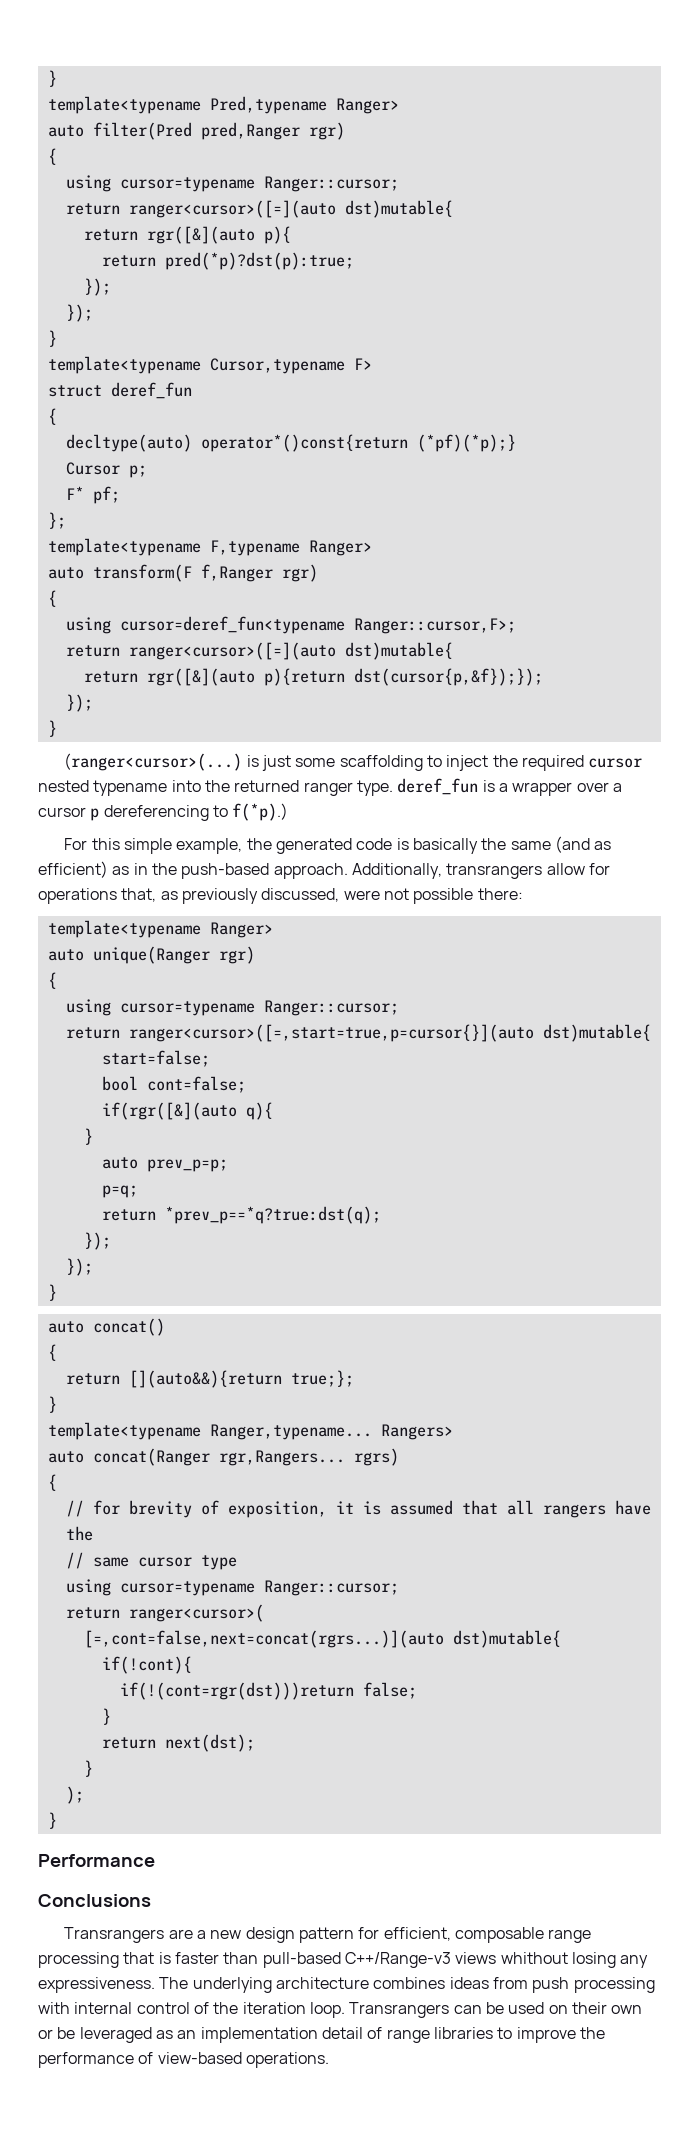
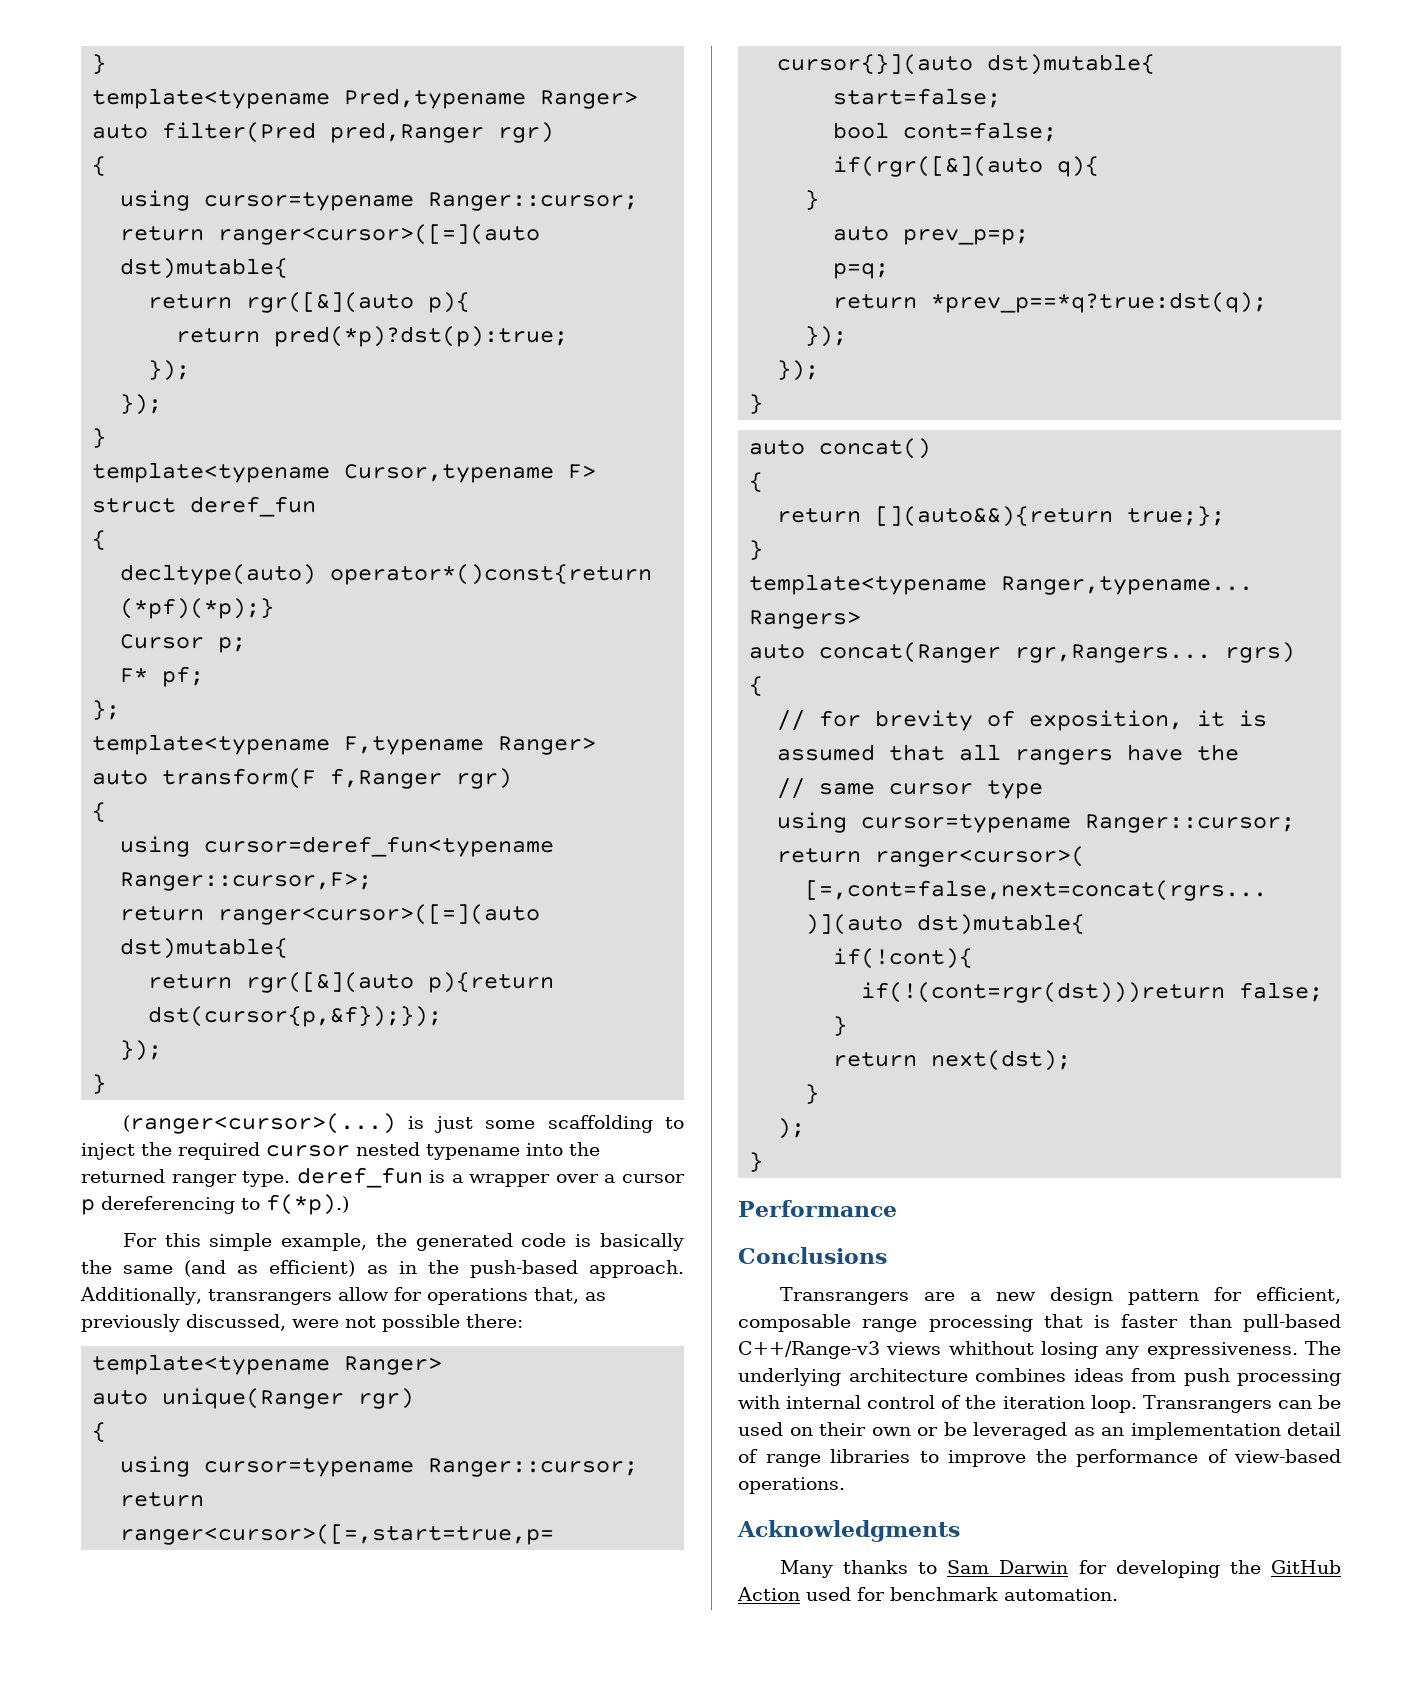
(329, 2060) none -> [737,1520,960,1542] [779,1560,1341,1578] [737,1587,1118,1601] // Acknowledgments // Many thanks to Sam Darwin for developing the GitHub Action used for benchmark automation.

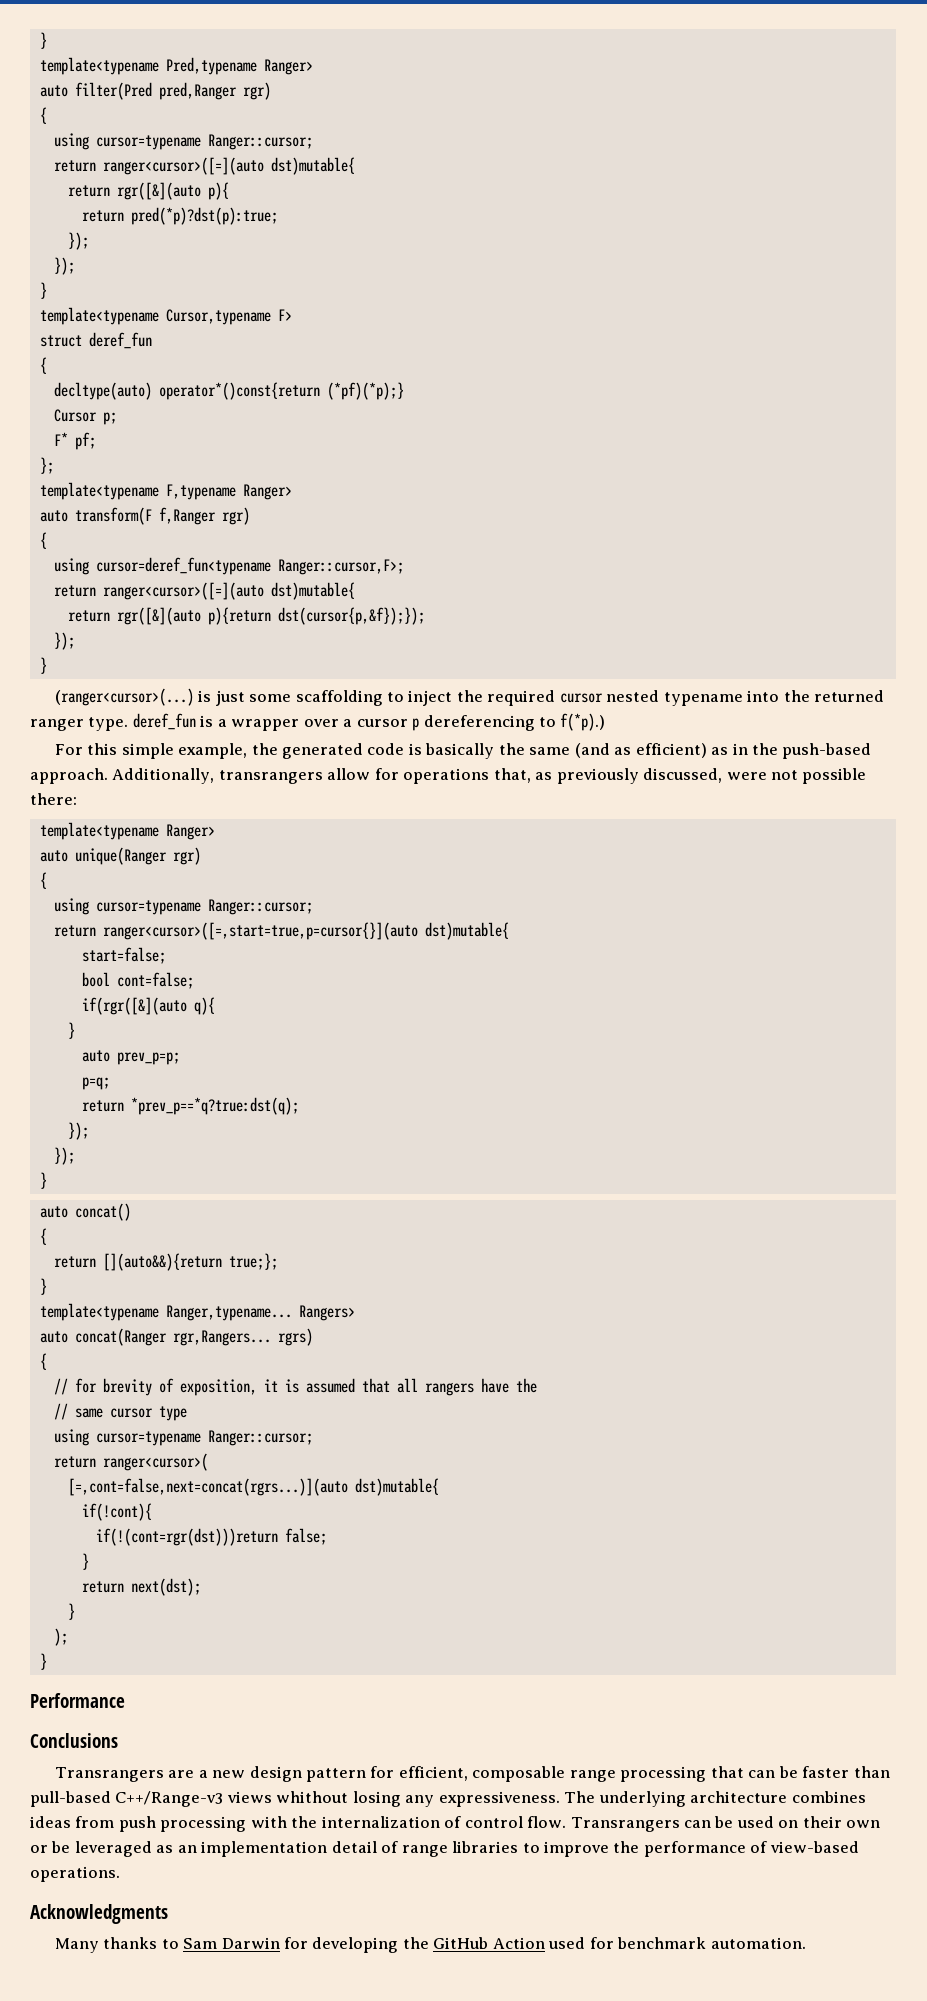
[1094,1315,1111,1328] is -> [748,1766,798,1778] can be
[786,1395,1137,1413] internal control of the iteration loop. -> [291,1816,567,1828] the internalization of control flow.

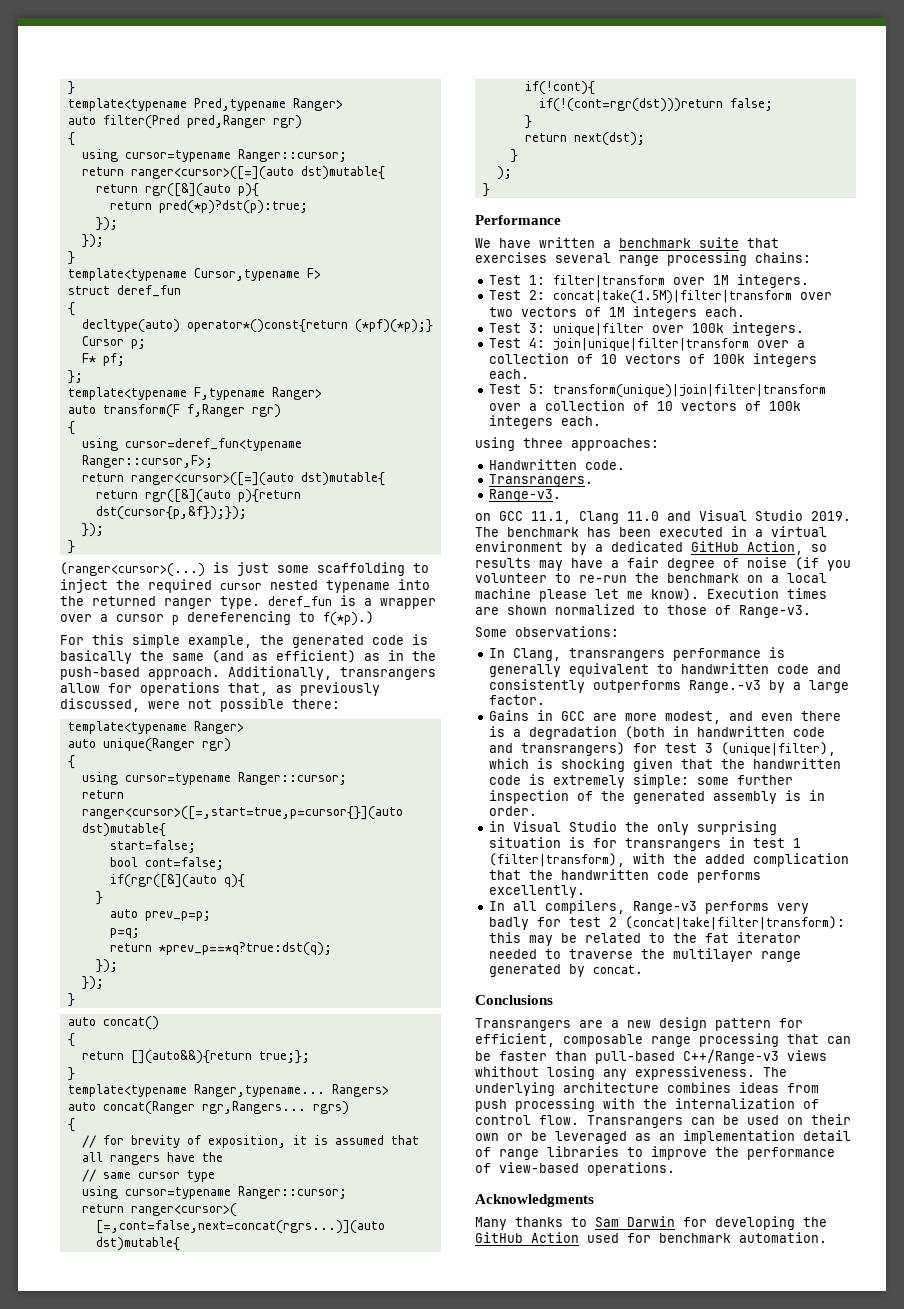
(125, 1700) none -> [475,237,779,248] [475,252,811,266] [488,274,809,288] [488,290,832,304] [488,306,745,320] [488,322,804,336] [488,338,805,351] [488,353,817,367] [488,369,529,379] [488,384,826,398] [488,400,801,411] [488,415,601,429] [475,437,659,451] [488,459,625,470] [488,474,593,487] [488,489,561,502] [475,510,851,524] [475,526,827,537] [475,541,827,555] [475,557,851,571] [475,573,827,583] [475,588,827,602] [475,604,811,618] [475,626,619,637] [488,647,785,661] [488,663,841,677] [488,679,849,693] [488,695,545,705] [488,710,841,724] [488,726,825,740] [488,742,836,756] [488,758,841,772] [488,774,793,788] [488,790,825,804] [488,806,537,816] [488,821,777,835] [488,837,801,851] [488,853,849,867] [488,869,761,883] [488,885,585,898] [488,900,809,914] [488,916,845,930] [488,932,801,946] [488,948,801,962] [488,964,643,977] // We have written a benchmark suite that exercises several range processing chains: // Test 1: filter|transform over 1M integers. // Test 2: concat|take(1.5M)|filter|transform over two vectors of 1M integers each. // Test 3: unique|filter over 100k integers. // Test 4: join|unique|filter|transform over a collection of 10 vectors of 100k integers each. // Test 5: transform(unique)|join|filter|transform over a collection of 10 vectors of 100k integers each. // using three approaches: // Handwritten code. // Transrangers. // Range-v3. // on GCC 11.1, Clang 11.0 and Visual Studio 2019. The benchmark has been executed in a virtual environment by a dedicated GitHub Action, so results may have a fair degree of noise (if you volunteer to re-run the benchmark on a local machine please let me know). Execution times are shown normalized to those of Range-v3. // Some observations: // In Clang, transrangers performance is generally equivalent to handwritten code and consistently outperforms Range.-v3 by a large factor. // Gains in GCC are more modest, and even there is a degradation (both in handwritten code and transrangers) for test 3 (unique|filter), which is shocking given that the handwritten code is extremely simple: some further inspection of the generated assembly is in order. // in Visual Studio the only surprising situation is for transrangers in test 1 (filter|transform), with the added complication that the handwritten code performs excellently. // In all compilers, Range-v3 performs very badly for test 2 (concat|take|filter|transform): this may be related to the fat iterator needed to traverse the multilayer range generated by concat.

